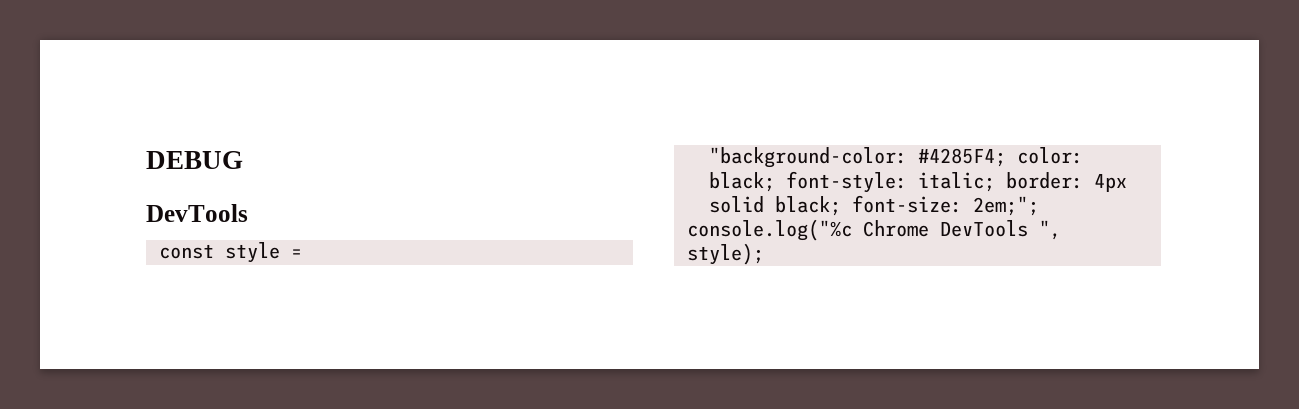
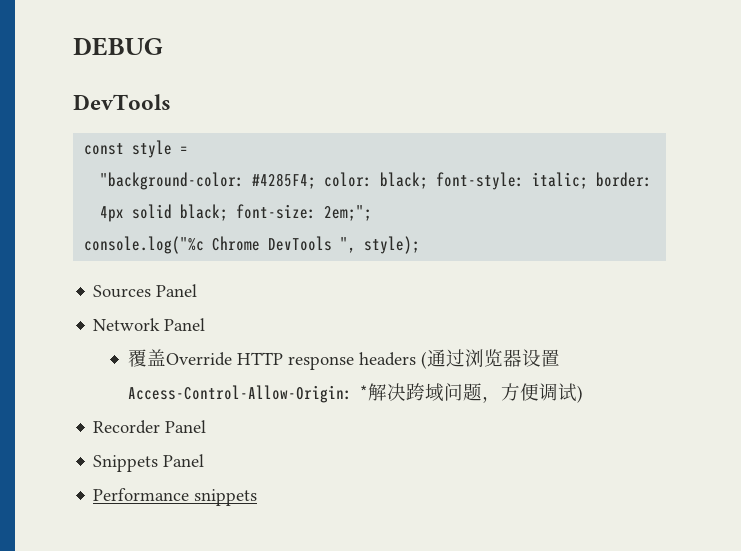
(764, 254) none -> [93,284,198,298] [93,318,206,331] [127,349,560,370] [127,383,583,403] [93,420,207,434] [93,454,205,472] [93,488,258,506] // Sources Panel // Network Panel // 覆盖Override HTTP response headers (通过浏览器设置Access-Control-Allow-Origin: *解决跨域问题，方便调试) // Recorder Panel // Snippets Panel // Performance snippets

